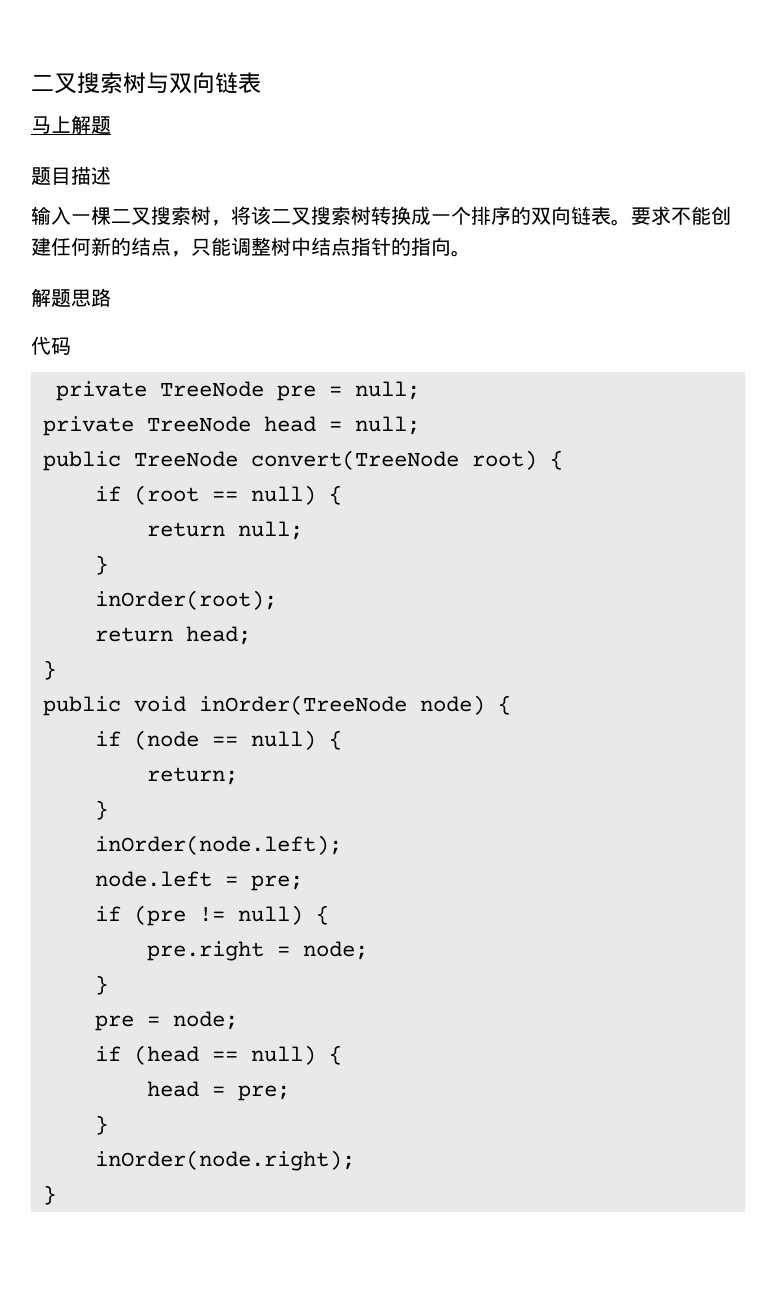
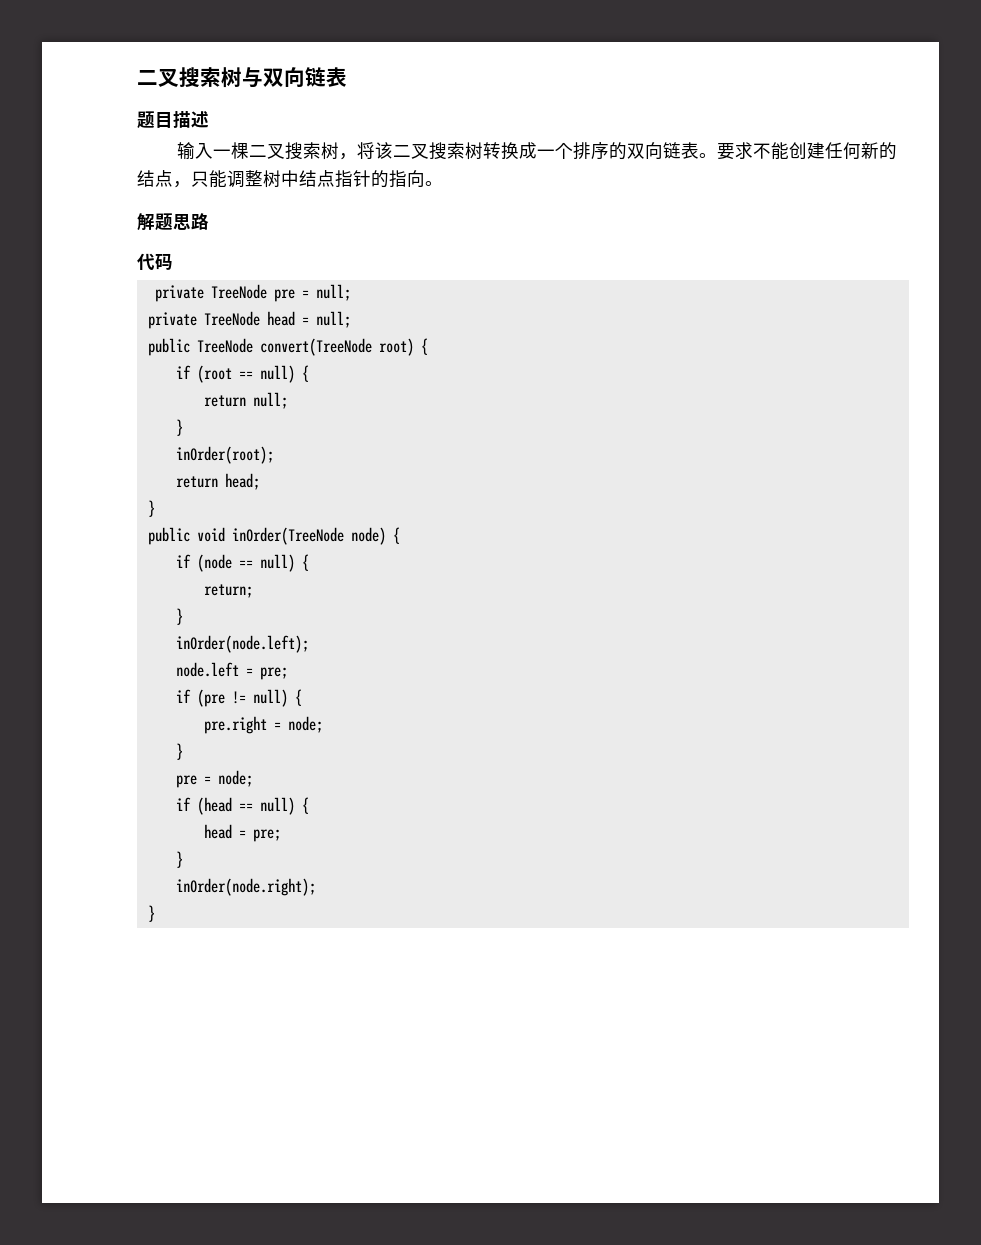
[31,115,111,134] // 马上解题 -> (347, 77) none

